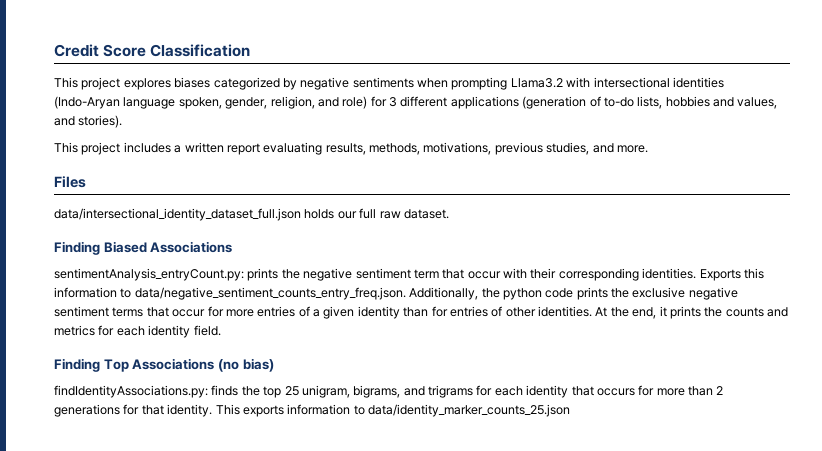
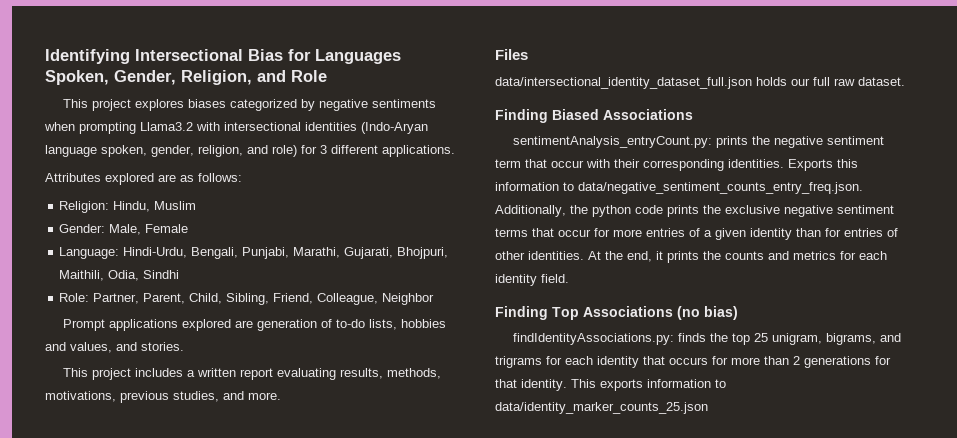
[54,44,251,57] Credit Score Classification -> [45,49,401,64] [45,70,327,85] Identifying Intersectional Bias for Languages Spoken, Gender, Religion, and Role
[450,96,587,109] applications (generation -> [382,145,455,157] [45,173,242,185] [59,201,197,213] [59,224,189,235] [59,247,449,259] [59,270,180,281] [59,293,435,305] [62,319,317,331] applications. // Attributes explored are as follows: // Religion: Hindu, Muslim // Gender: Male, Female // Language: Hindi-Urdu, Bengali, Punjabi, Marathi, Gujarati, Bhojpuri, Maithili, Odia, Sindhi // Role: Partner, Parent, Child, Sibling, Friend, Colleague, Neighbor // Prompt applications explored are generation
[78,115,123,128] stories). -> [141,342,184,351] stories.

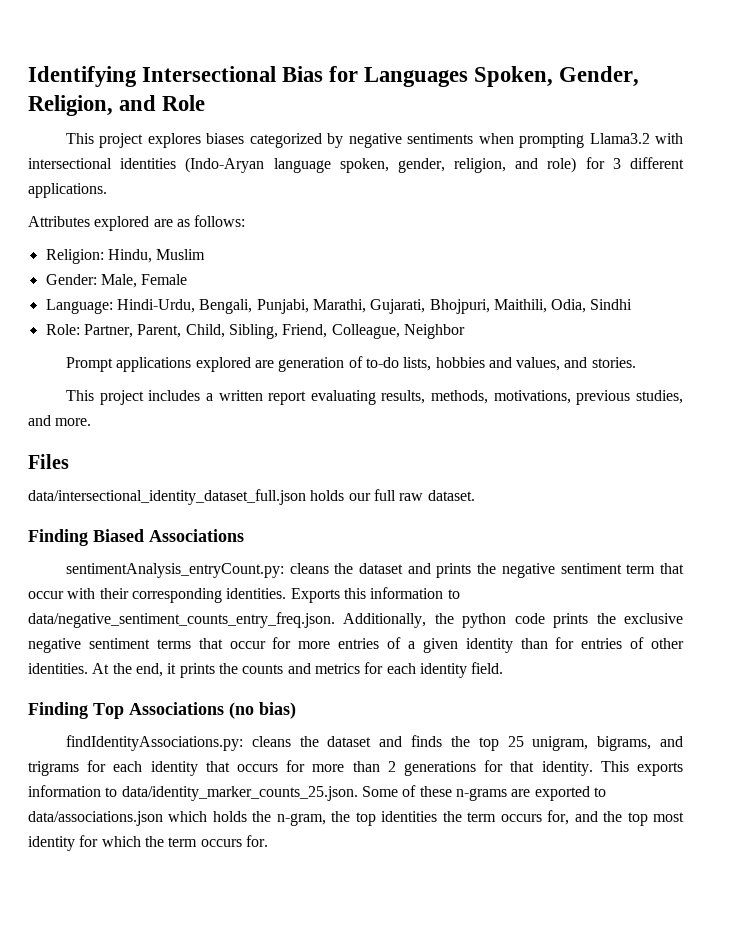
(712, 142) none -> [289,563,431,574] cleans the dataset and
(674, 339) none -> [251,736,403,747] cleans the dataset and
[495,402,708,414] data/identity_marker_counts_25.json -> [121,785,606,801] [28,810,685,826] [28,835,268,851] data/identity_marker_counts_25.json. Some of these n-grams are exported to data/associations.json which holds the n-gram, the top identities the term occurs for, and the top most identity for which the term occurs for.

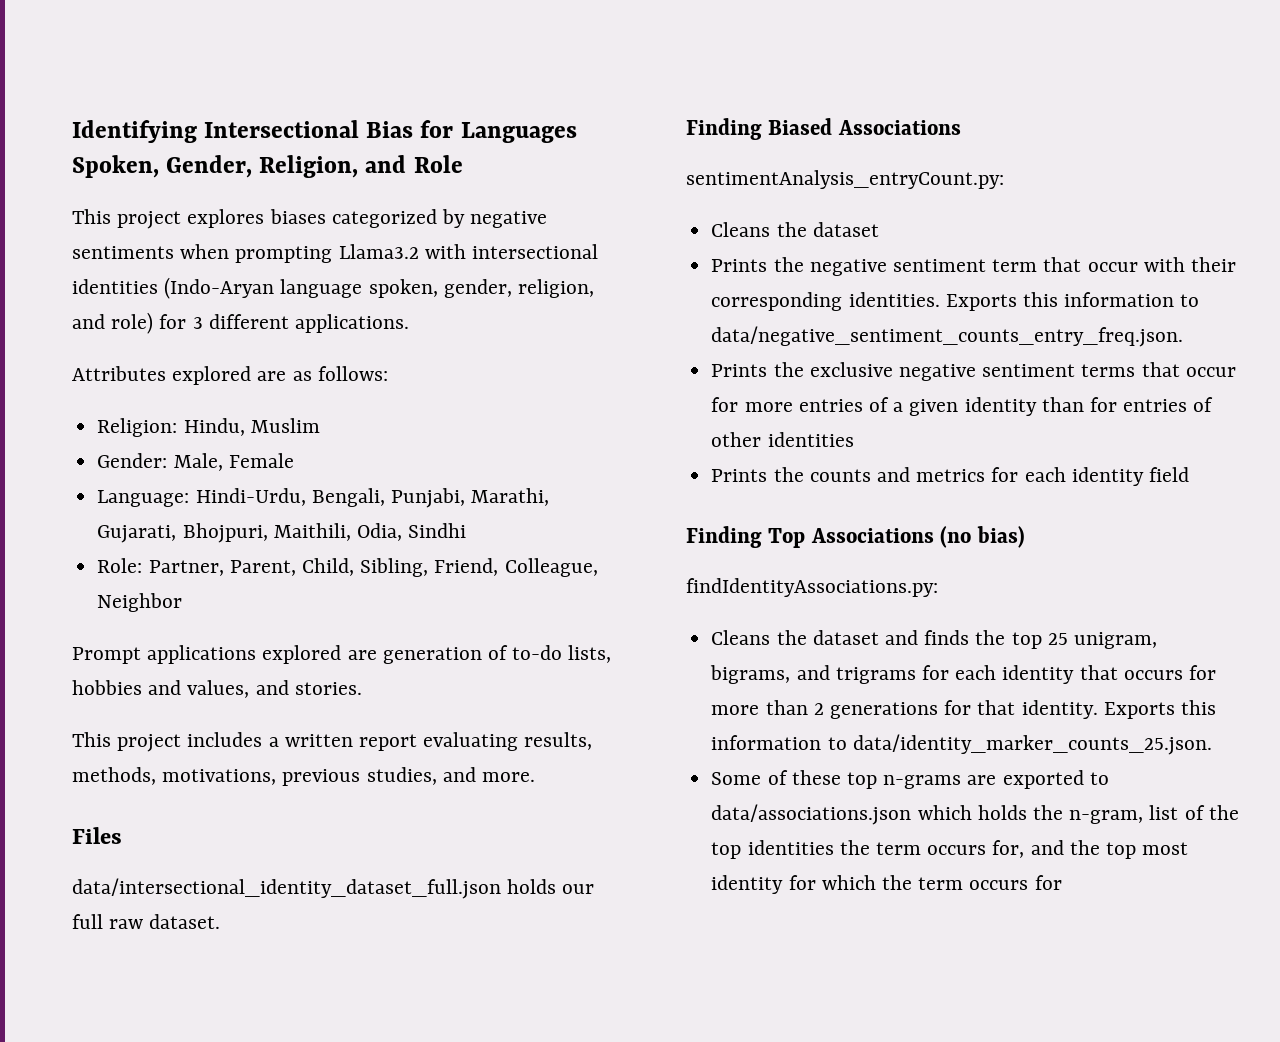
[289,563,472,578] cleans the dataset and prints -> [711,222,879,237] [711,259,768,272] // Cleans the dataset // Prints
[343,613,589,628] Additionally, the python code prints -> [711,364,768,377] // Prints
[28,663,215,678] identities. At the end, it prints -> [767,432,854,447] [711,469,768,482] identities // Prints
[471,662,504,674] field. -> [1148,467,1189,482] field
[251,736,291,747] cleans -> [711,630,771,645] // Cleans
[600,761,683,776] This exports -> [1103,700,1216,719] Exports this
(358, 793) none -> (1212, 744) //
(452, 791) none -> [846,772,877,789] top
(326, 819) none -> [1149,805,1205,820] list of
[245,835,268,847] for. -> [1034,875,1062,890] for

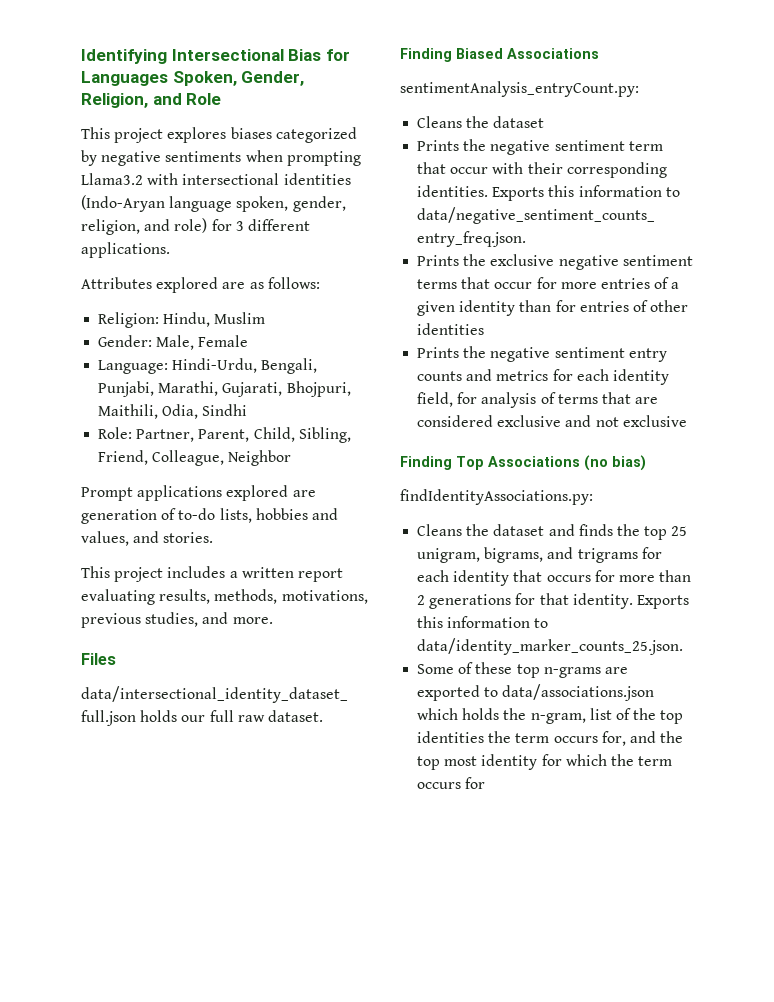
(804, 474) none -> [490,347,667,362] negative sentiment entry
[1148,467,1189,482] field -> [417,392,659,408] [417,415,687,427] field, for analysis of terms that are considered exclusive and not exclusive

